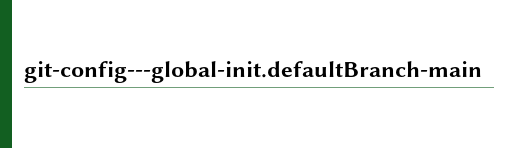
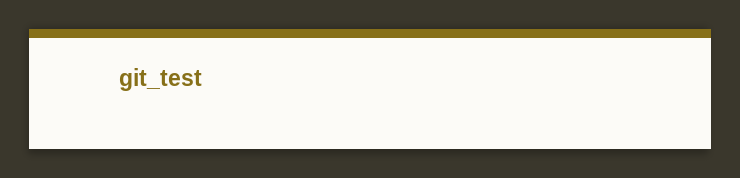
[24,61,482,83] git-config---global-init.defaultBranch-main -> [119,68,202,91] git_test

